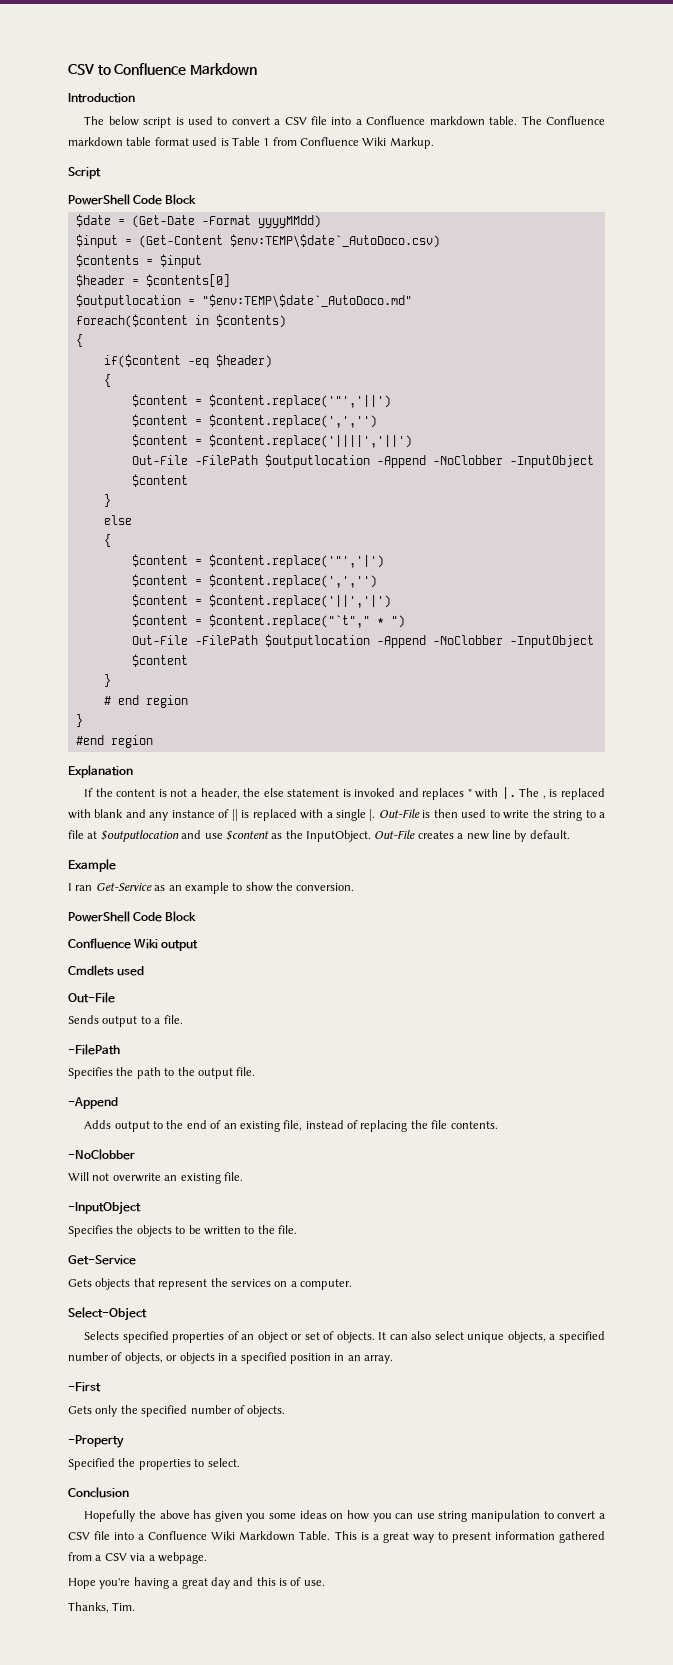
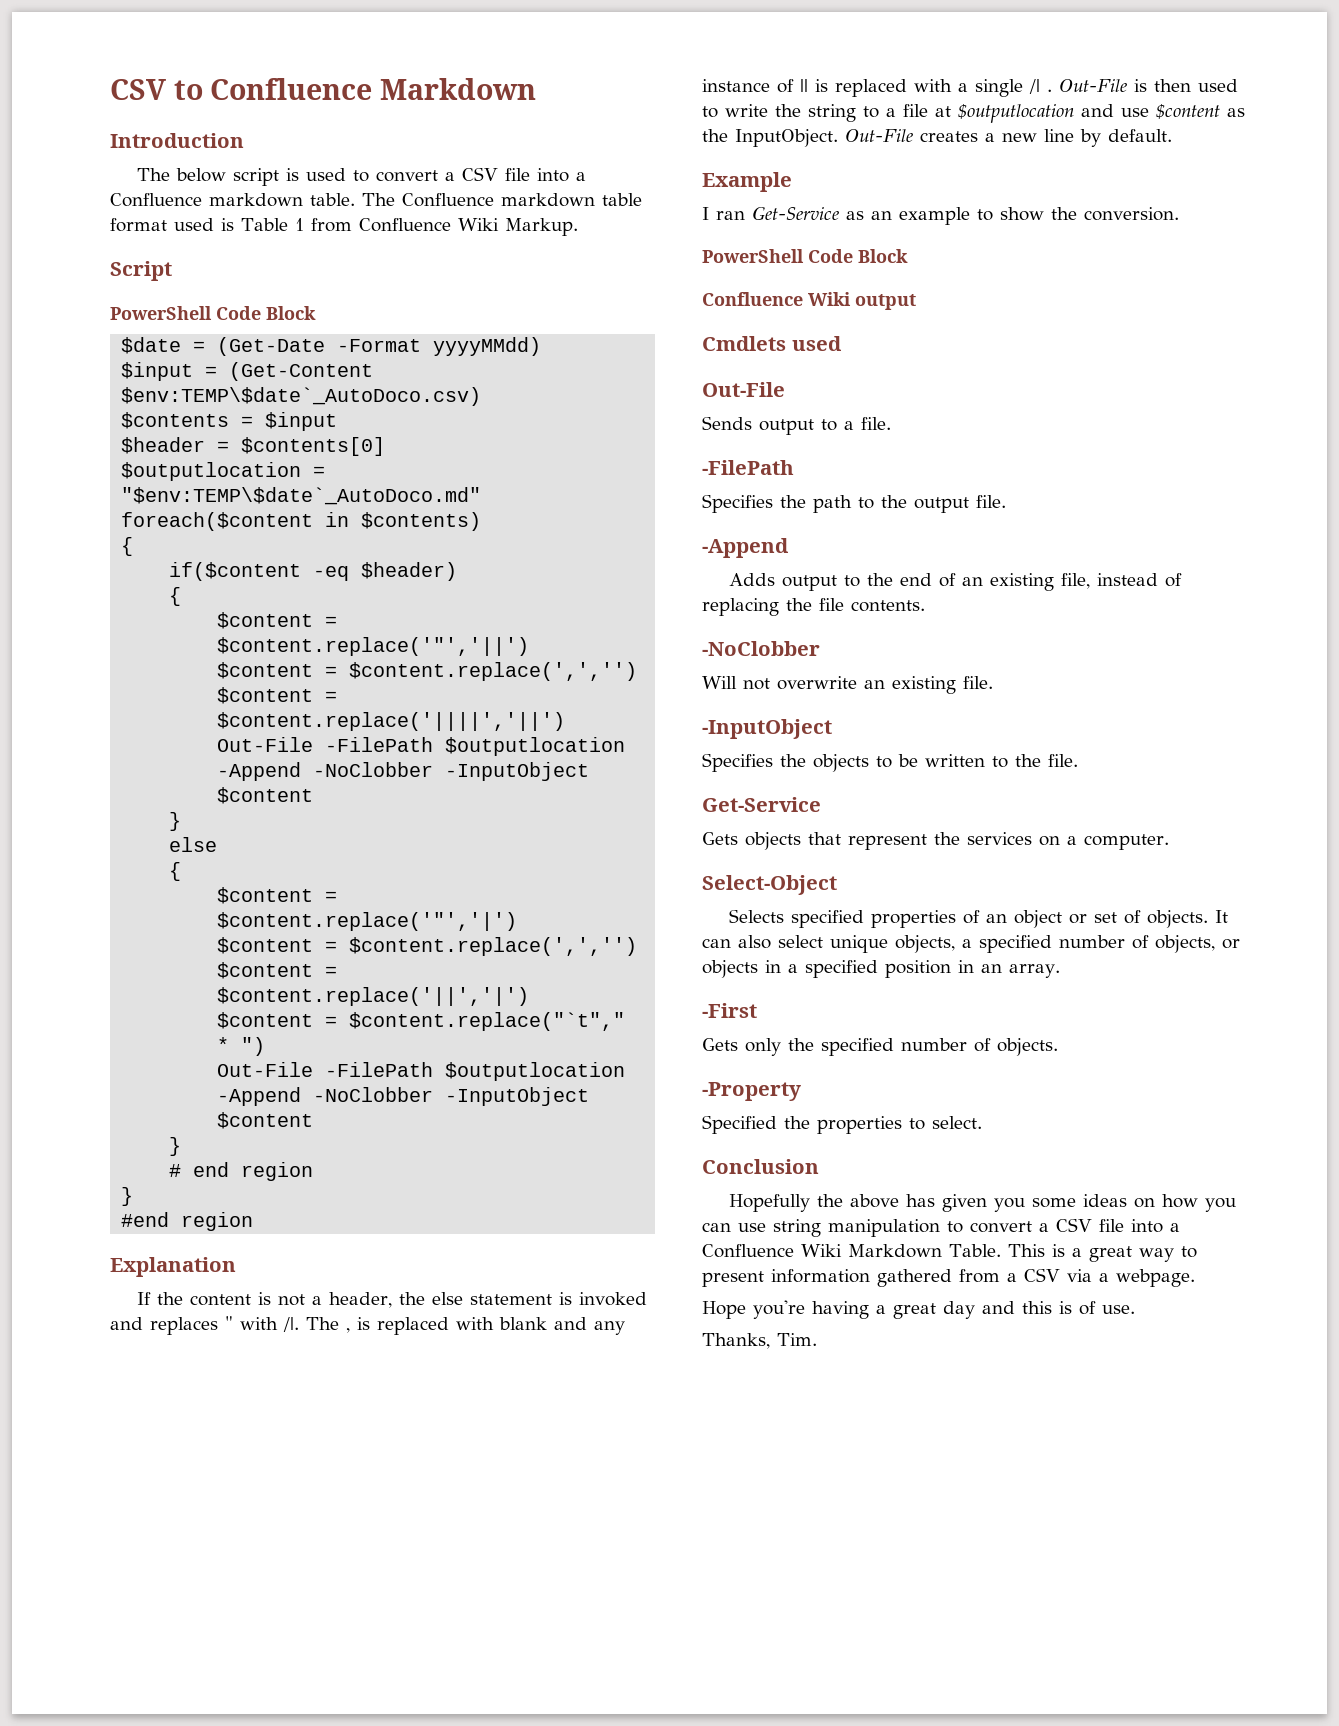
[501,787,516,799] |. -> [283,1317,299,1332] /|.
[369,809,376,821] |. -> [1029,79,1052,94] /| .

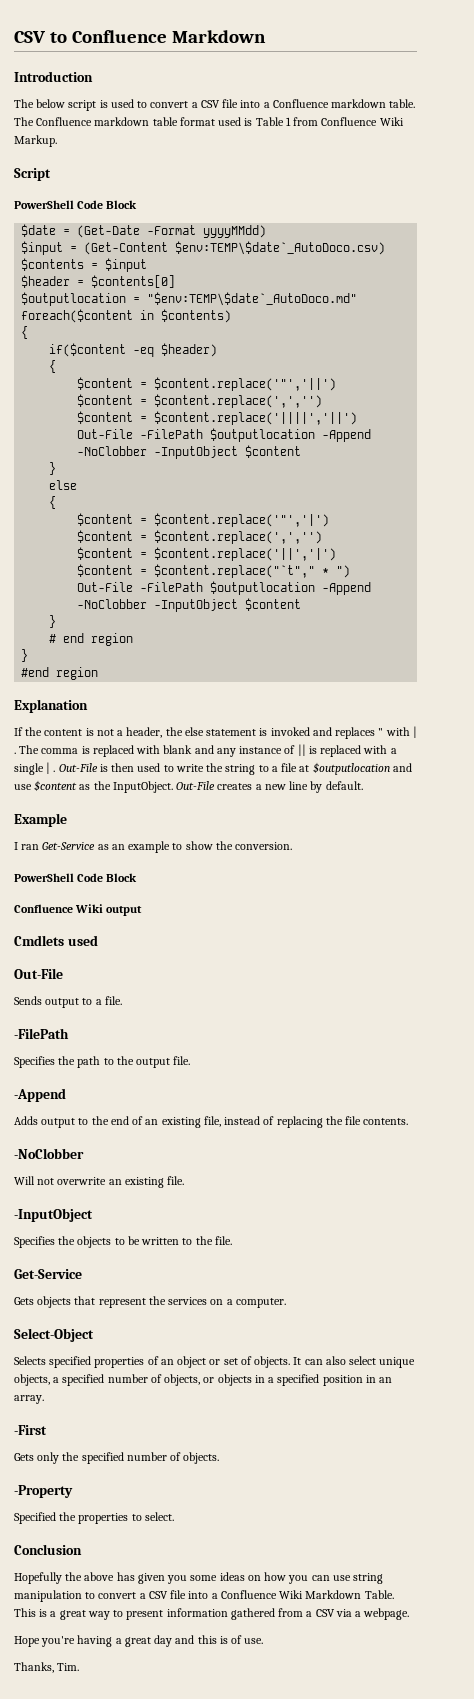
[283,1317,350,1333] /|. The , -> [412,726,417,738] [14,745,79,754] | . The comma
[1029,79,1040,94] /| -> [46,762,51,774] |

